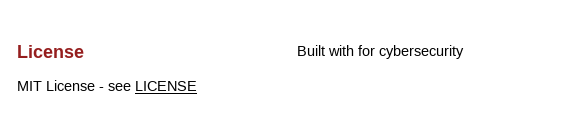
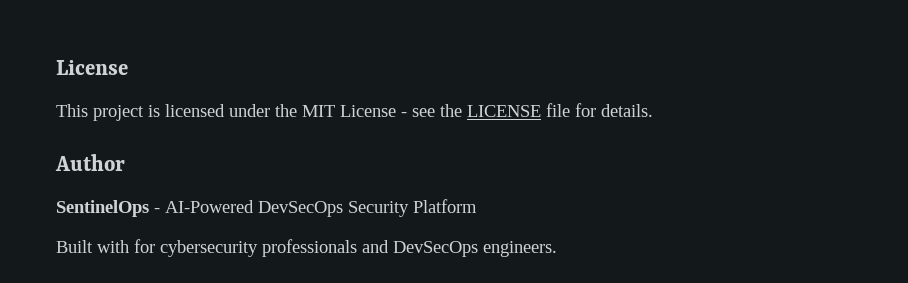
(84, 51) none -> [56,104,297,121] This project is licensed under the
(131, 87) none -> [440,104,462,117] the
(197, 86) none -> [546,103,653,117] [55,154,125,171] [56,199,477,217] file for details. // Author // SentinelOps - AI-Powered DevSecOps Security Platform
(464, 52) none -> [262,239,557,257] professionals and DevSecOps engineers.

